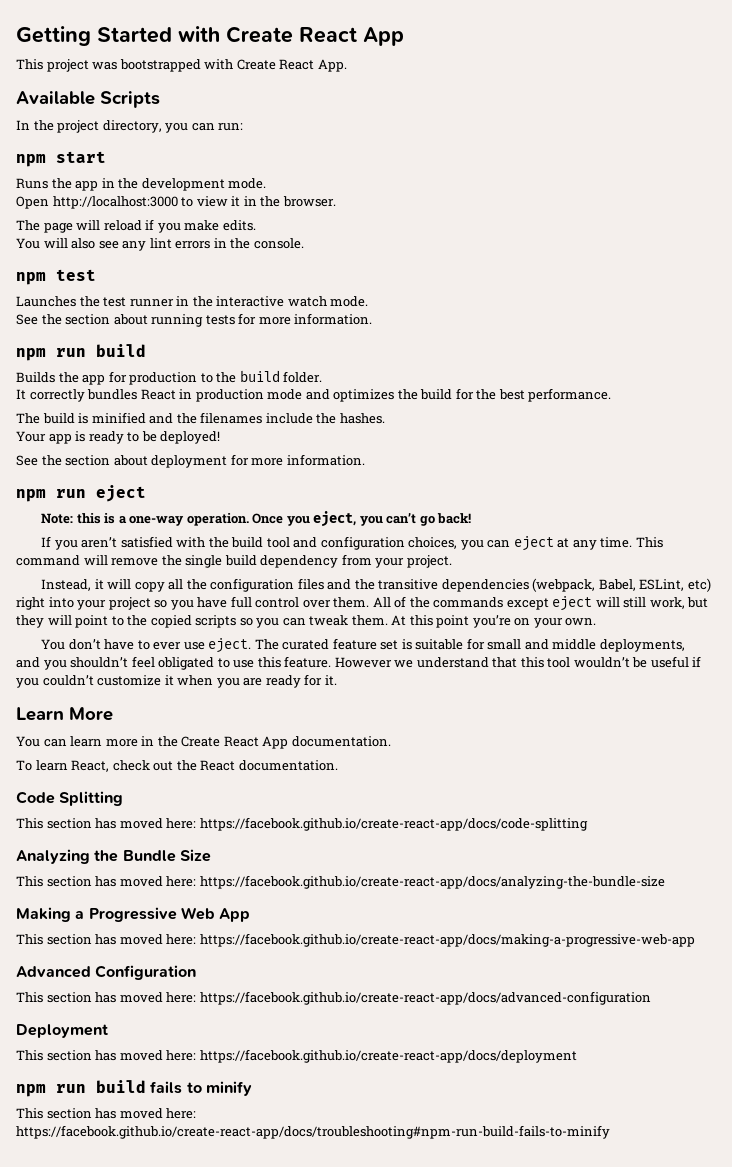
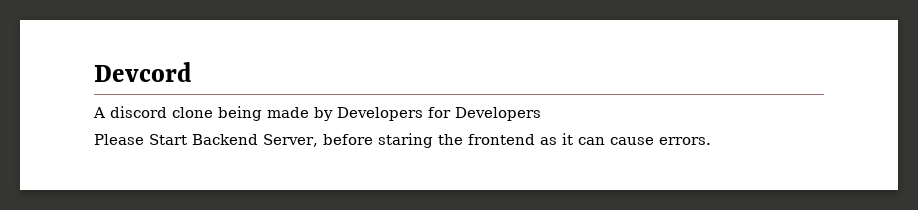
[16,26,404,46] [16,59,347,72] [16,91,160,108] [16,120,244,133] [16,151,106,167] [16,178,267,191] [16,196,336,209] [16,219,256,233] [16,238,304,251] [16,269,96,285] [16,296,369,307] [16,313,373,327] [16,344,146,361] [16,370,323,385] [16,388,612,402] [16,412,385,424] [16,431,221,444] [16,454,365,468] [16,485,146,502] [41,511,472,527] [41,536,663,551] [16,554,452,568] [41,578,711,592] [16,596,709,611] [16,615,597,628] [41,638,685,653] [16,656,702,670] [16,674,337,688] [16,707,113,721] [16,736,391,749] [16,760,338,772] [16,791,124,806] [16,817,588,831] [16,849,211,864] [16,875,665,889] [16,907,251,922] [16,933,695,947] [16,965,197,980] [16,991,651,1005] [16,1024,108,1038] [16,1049,577,1063] [16,1080,252,1097] [16,1108,197,1119] [16,1125,610,1139] Getting Started with Create React App // This project was bootstrapped with Create React App. // Available Scripts // In the project directory, you can run: // npm start // Runs the app in the development mode. // Open http://localhost:3000 to view it in the browser. // The page will reload if you make edits. // You will also see any lint errors in the console. // npm test // Launches the test runner in the interactive watch mode. // See the section about running tests for more information. // npm run build // Builds the app for production to the build folder. // It correctly bundles React in production mode and optimizes the build for the best performance. // The build is minified and the filenames include the hashes. // Your app is ready to be deployed! // See the section about deployment for more information. // npm run eject // Note: this is a one-way operation. Once you eject, you can’t go back! // If you aren’t satisfied with the build tool and configuration choices, you can eject at any time. This command will remove the single build dependency from your project. // Instead, it will copy all the configuration files and the transitive dependencies (webpack, Babel, ESLint, etc) right into your project so you have full control over them. All of the commands except eject will still work, but they will point to the copied scripts so you can tweak them. At this point you’re on your own. // You don’t have to ever use eject. The curated feature set is suitable for small and middle deployments, and you shouldn’t feel obligated to use this feature. However we understand that this tool wouldn’t be useful if you couldn’t customize it when you are ready for it. // Learn More // You can learn more in the Create React App documentation. // To learn React, check out the React documentation. // Code Splitting // This section has moved here: https://facebook.github.io/create-react-app/docs/code-splitting // Analyzing the Bundle Size // This section has moved here: https://facebook.github.io/create-react-app/docs/analyzing-the-bundle-size // Making a Progressive Web App // This section has moved here: https://facebook.github.io/create-react-app/docs/making-a-progressive-web-app // Advanced Configuration // This section has moved here: https://facebook.github.io/create-react-app/docs/advanced-configuration // Deployment // This section has moved here: https://facebook.github.io/create-react-app/docs/deployment // npm run build fails to minify // This section has moved here: https://facebook.github.io/create-react-app/docs/troubleshooting#npm-run-build-fails-to-minify -> [94,62,192,82] [93,106,541,121] [94,133,711,148] Devcord // A discord clone being made by Developers for Developers // Please Start Backend Server, before staring the frontend as it can cause errors.

